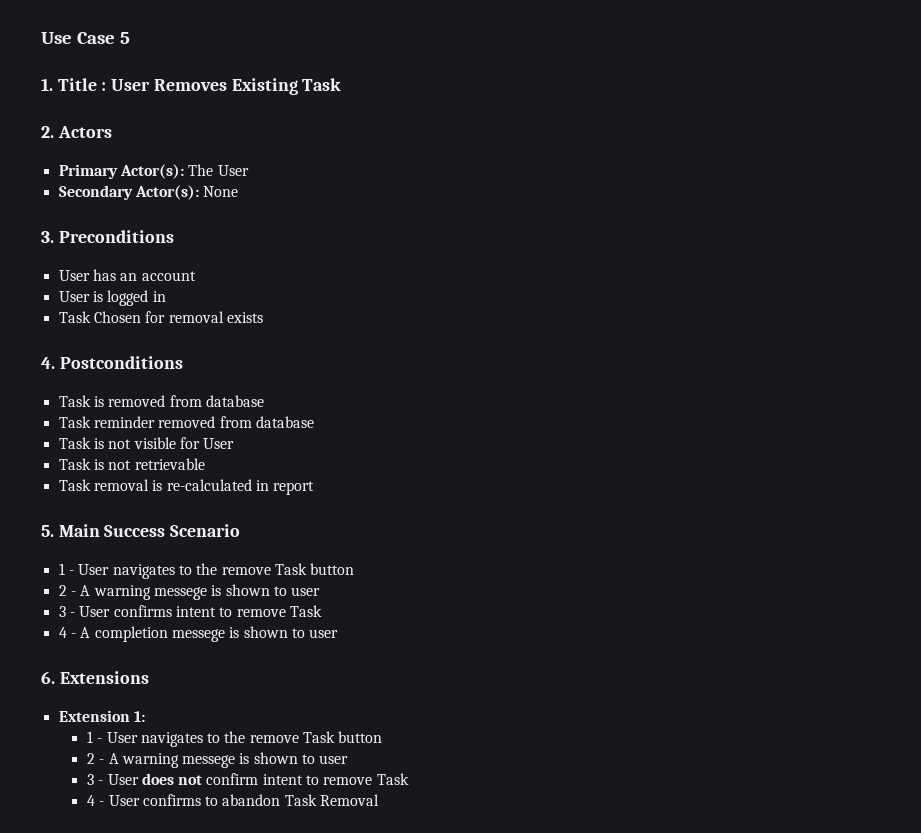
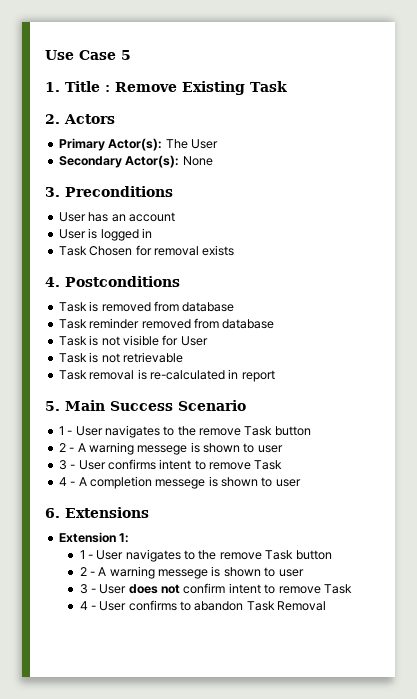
[111,79,227,91] User Removes -> [115,82,177,92] Remove

